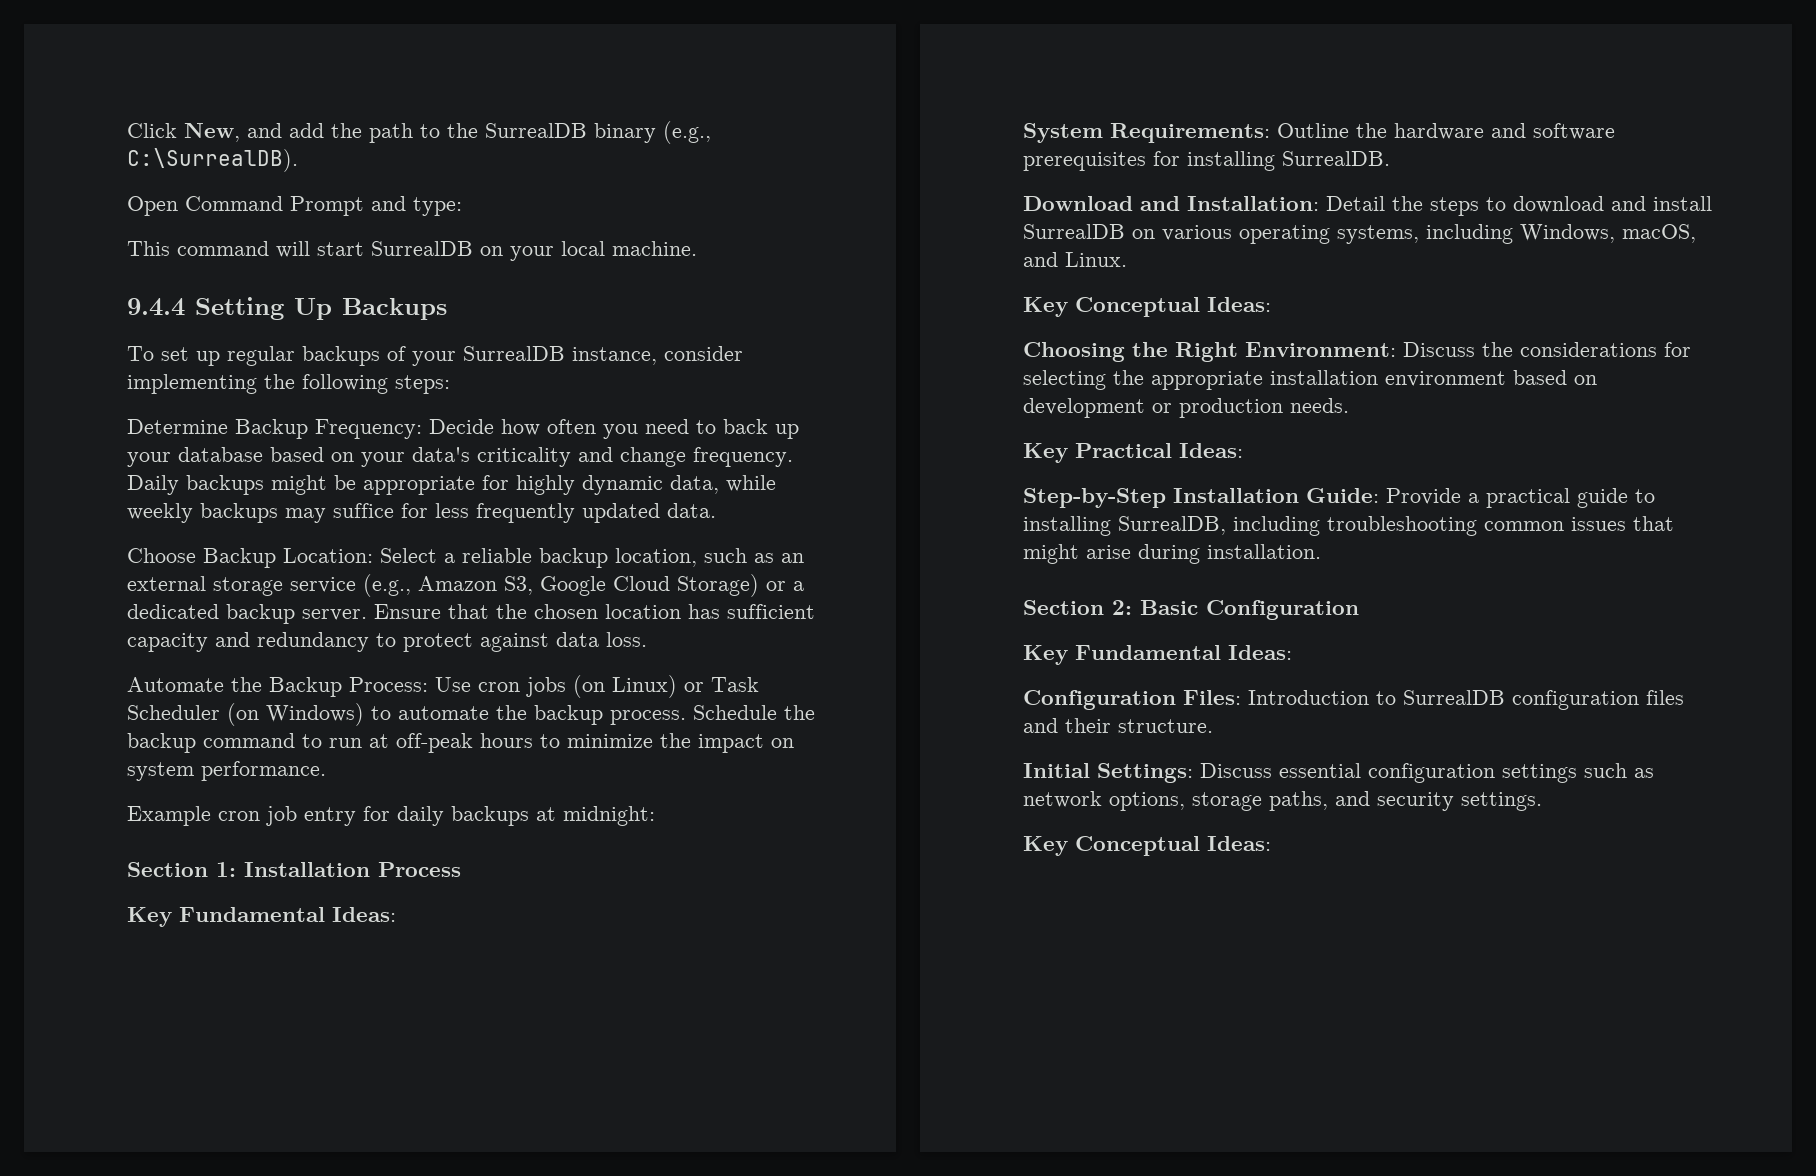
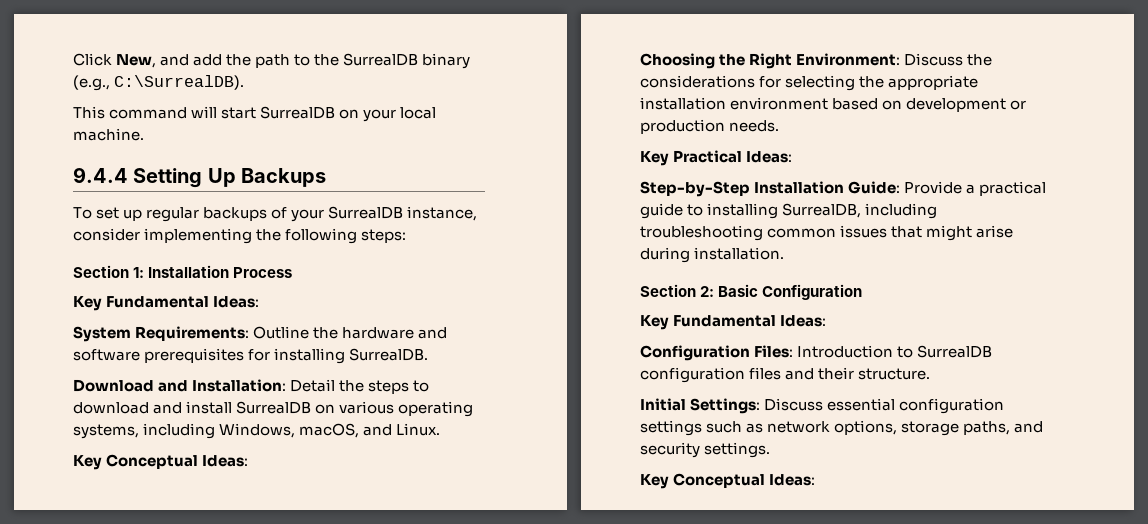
[127,196,462,216] // Open Command Prompt and type: -> (245, 82) none
[127,419,799,439] [127,447,793,467] [127,475,776,495] [127,503,716,523] [127,548,804,568] [127,574,804,597] [127,604,815,624] [127,632,647,652] [127,675,759,698] [127,703,815,726] [127,733,794,753] [127,761,326,781] [127,806,655,826] // Determine Backup Frequency: Decide how often you need to back up your database based on your data's criticality and change frequency. Daily backups might be appropriate for highly dynamic data, while weekly backups may suffice for less frequently updated data. // Choose Backup Location: Select a reliable backup location, such as an external storage service (e.g., Amazon S3, Google Cloud Storage) or a dedicated backup server. Ensure that the chosen location has sufficient capacity and redundancy to protect against data loss. // Automate the Backup Process: Use cron jobs (on Linux) or Task Scheduler (on Windows) to automate the backup process. Schedule the backup command to run at off-peak hours to minimize the impact on system performance. // Example cron job entry for daily backups at midnight: -> (407, 236) none

